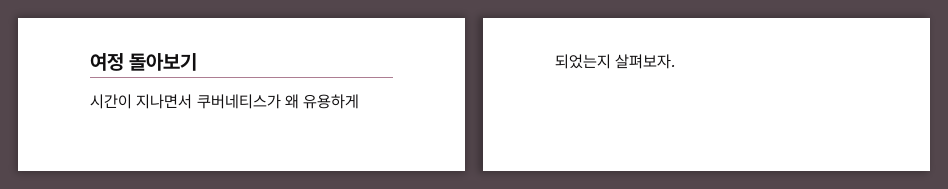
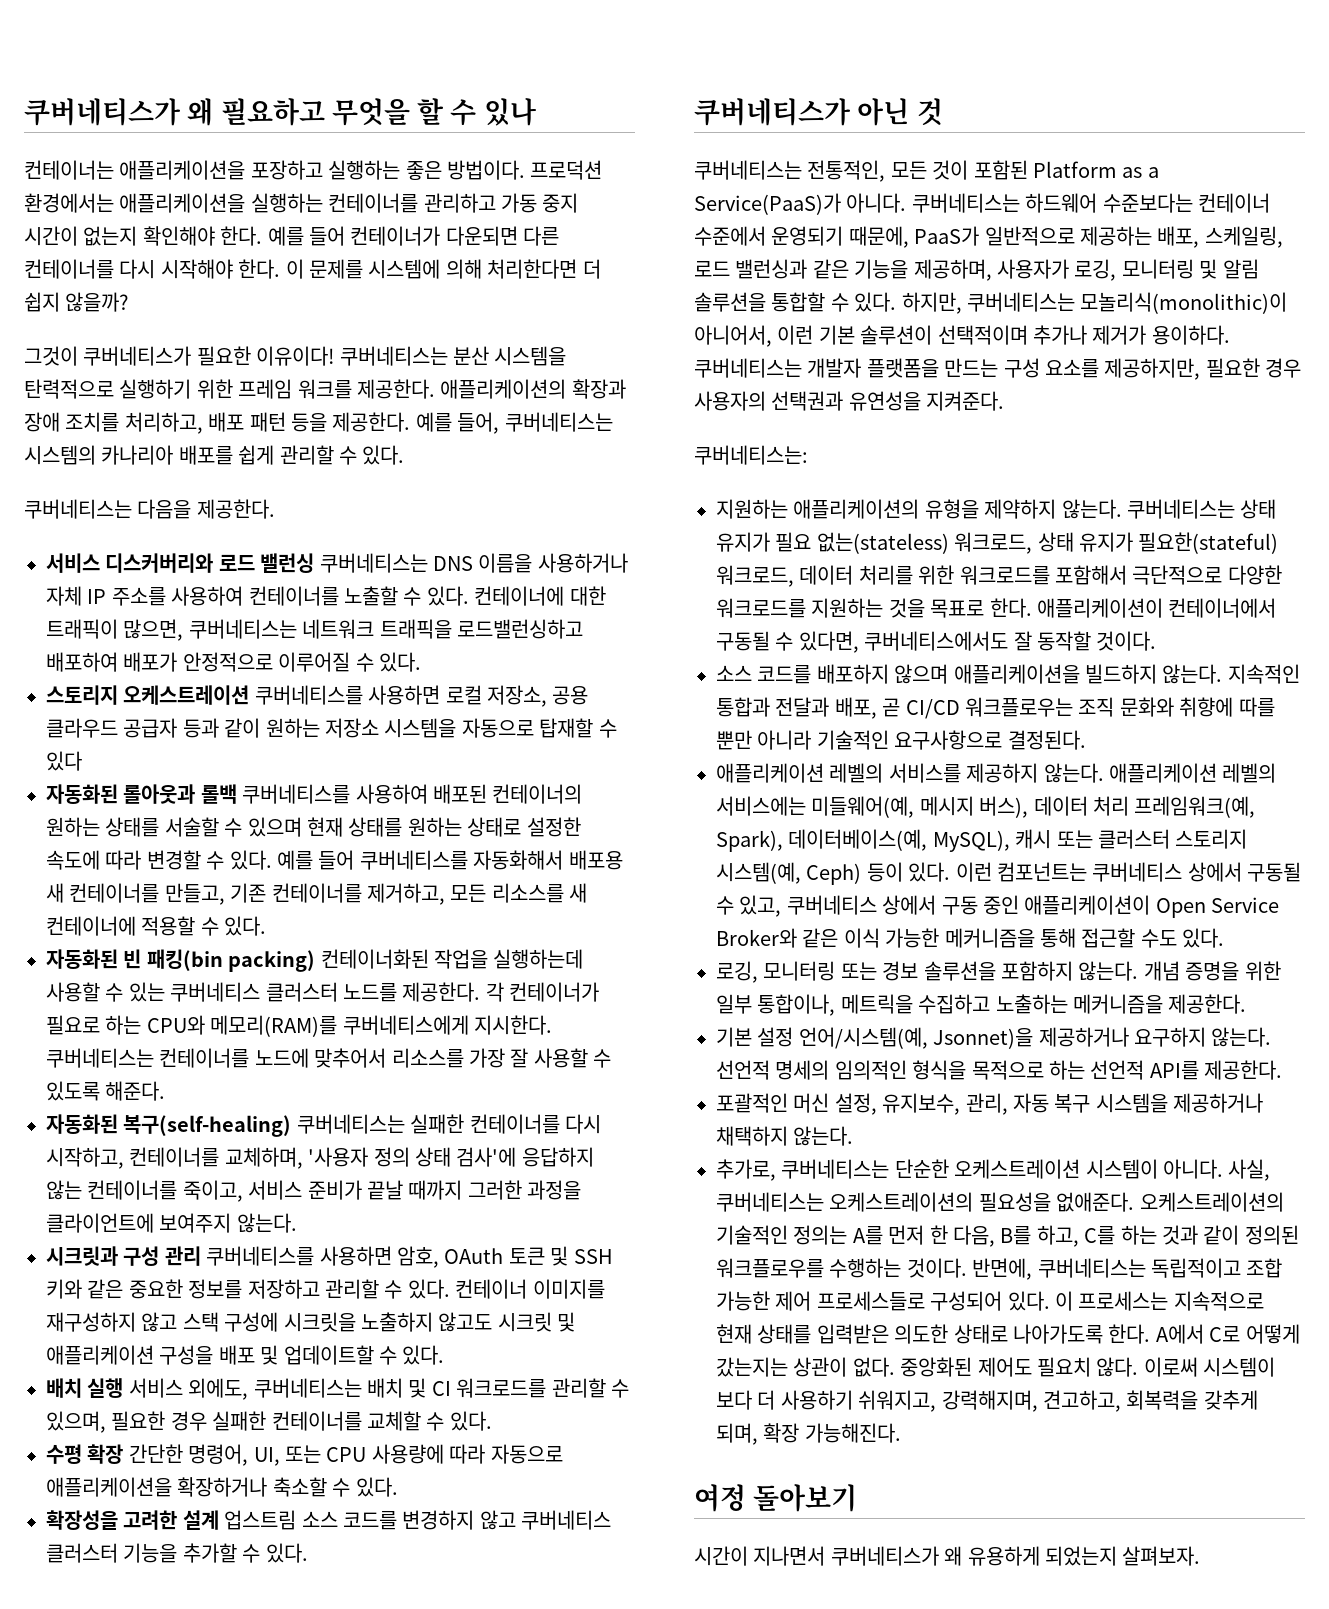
(90, 62) none -> [24,98,537,126] [24,160,603,180] [24,193,579,213] [24,226,560,246] [24,259,601,279] [24,292,129,312] [24,346,567,366] [24,379,626,399] [24,412,613,434] [24,445,405,465] [24,499,275,519] [46,553,628,573] [46,586,606,606] [46,619,583,641] [46,652,421,672] [46,685,589,707] [46,718,617,738] [46,751,82,771] [46,784,583,804] [46,817,581,837] [46,850,623,870] [46,883,588,905] [46,916,267,936] [46,949,584,972] [46,982,600,1002] [46,1015,552,1037] [46,1048,612,1068] [46,1081,166,1101] [46,1114,601,1137] [46,1147,594,1169] [46,1180,582,1202] [46,1213,297,1233] [46,1246,613,1268] [46,1279,605,1299] [46,1312,576,1332] [46,1345,445,1365] [46,1378,629,1400] [46,1411,492,1433] [46,1444,563,1466] [46,1477,398,1497] [46,1510,612,1530] [46,1543,308,1563] [694,98,943,126] [694,160,1159,182] [694,193,1270,215] [694,226,1283,248] [694,259,1259,281] [694,292,1288,314] [694,325,1230,347] [694,358,1302,380] [694,391,1005,411] [694,445,808,465] [716,499,1277,519] [716,532,1279,554] [716,565,1282,587] [716,598,1277,618] [716,631,1157,653] [716,664,1300,684] [716,697,1275,719] [716,730,1086,750] [716,763,1277,783] [716,796,1256,818] [716,829,1248,852] [716,862,1302,885] [716,895,1280,918] [716,928,1225,948] [716,961,1281,983] [716,994,1247,1016] [716,1027,1272,1049] [716,1060,1283,1080] [716,1093,1264,1115] [716,1126,854,1146] [716,1159,1271,1181] [716,1192,1284,1212] [716,1225,1299,1247] [716,1258,1283,1280] [716,1291,1264,1311] [716,1324,1300,1344] [716,1357,1276,1377] [716,1390,1258,1412] [716,1423,901,1445] 쿠버네티스가 왜 필요하고 무엇을 할 수 있나 // 컨테이너는 애플리케이션을 포장하고 실행하는 좋은 방법이다. 프로덕션 환경에서는 애플리케이션을 실행하는 컨테이너를 관리하고 가동 중지 시간이 없는지 확인해야 한다. 예를 들어 컨테이너가 다운되면 다른 컨테이너를 다시 시작해야 한다. 이 문제를 시스템에 의해 처리한다면 더 쉽지 않을까? // 그것이 쿠버네티스가 필요한 이유이다! 쿠버네티스는 분산 시스템을 탄력적으로 실행하기 위한 프레임 워크를 제공한다. 애플리케이션의 확장과 장애 조치를 처리하고, 배포 패턴 등을 제공한다. 예를 들어, 쿠버네티스는 시스템의 카나리아 배포를 쉽게 관리할 수 있다. // 쿠버네티스는 다음을 제공한다. // 서비스 디스커버리와 로드 밸런싱 쿠버네티스는 DNS 이름을 사용하거나 자체 IP 주소를 사용하여 컨테이너를 노출할 수 있다. 컨테이너에 대한 트래픽이 많으면, 쿠버네티스는 네트워크 트래픽을 로드밸런싱하고 배포하여 배포가 안정적으로 이루어질 수 있다. // 스토리지 오케스트레이션 쿠버네티스를 사용하면 로컬 저장소, 공용 클라우드 공급자 등과 같이 원하는 저장소 시스템을 자동으로 탑재할 수 있다 // 자동화된 롤아웃과 롤백 쿠버네티스를 사용하여 배포된 컨테이너의 원하는 상태를 서술할 수 있으며 현재 상태를 원하는 상태로 설정한 속도에 따라 변경할 수 있다. 예를 들어 쿠버네티스를 자동화해서 배포용 새 컨테이너를 만들고, 기존 컨테이너를 제거하고, 모든 리소스를 새 컨테이너에 적용할 수 있다. // 자동화된 빈 패킹(bin packing) 컨테이너화된 작업을 실행하는데 사용할 수 있는 쿠버네티스 클러스터 노드를 제공한다. 각 컨테이너가 필요로 하는 CPU와 메모리(RAM)를 쿠버네티스에게 지시한다. 쿠버네티스는 컨테이너를 노드에 맞추어서 리소스를 가장 잘 사용할 수 있도록 해준다. // 자동화된 복구(self-healing) 쿠버네티스는 실패한 컨테이너를 다시 시작하고, 컨테이너를 교체하며, '사용자 정의 상태 검사'에 응답하지 않는 컨테이너를 죽이고, 서비스 준비가 끝날 때까지 그러한 과정을 클라이언트에 보여주지 않는다. // 시크릿과 구성 관리 쿠버네티스를 사용하면 암호, OAuth 토큰 및 SSH 키와 같은 중요한 정보를 저장하고 관리할 수 있다. 컨테이너 이미지를 재구성하지 않고 스택 구성에 시크릿을 노출하지 않고도 시크릿 및 애플리케이션 구성을 배포 및 업데이트할 수 있다. // 배치 실행 서비스 외에도, 쿠버네티스는 배치 및 CI 워크로드를 관리할 수 있으며, 필요한 경우 실패한 컨테이너를 교체할 수 있다. // 수평 확장 간단한 명령어, UI, 또는 CPU 사용량에 따라 자동으로 애플리케이션을 확장하거나 축소할 수 있다. // 확장성을 고려한 설계 업스트림 소스 코드를 변경하지 않고 쿠버네티스 클러스터 기능을 추가할 수 있다. // 쿠버네티스가 아닌 것 // 쿠버네티스는 전통적인, 모든 것이 포함된 Platform as a Service(PaaS)가 아니다. 쿠버네티스는 하드웨어 수준보다는 컨테이너 수준에서 운영되기 때문에, PaaS가 일반적으로 제공하는 배포, 스케일링, 로드 밸런싱과 같은 기능을 제공하며, 사용자가 로깅, 모니터링 및 알림 솔루션을 통합할 수 있다. 하지만, 쿠버네티스는 모놀리식(monolithic)이 아니어서, 이런 기본 솔루션이 선택적이며 추가나 제거가 용이하다. 쿠버네티스는 개발자 플랫폼을 만드는 구성 요소를 제공하지만, 필요한 경우 사용자의 선택권과 유연성을 지켜준다. // 쿠버네티스는: // 지원하는 애플리케이션의 유형을 제약하지 않는다. 쿠버네티스는 상태 유지가 필요 없는(stateless) 워크로드, 상태 유지가 필요한(stateful) 워크로드, 데이터 처리를 위한 워크로드를 포함해서 극단적으로 다양한 워크로드를 지원하는 것을 목표로 한다. 애플리케이션이 컨테이너에서 구동될 수 있다면, 쿠버네티스에서도 잘 동작할 것이다. // 소스 코드를 배포하지 않으며 애플리케이션을 빌드하지 않는다. 지속적인 통합과 전달과 배포, 곧 CI/CD 워크플로우는 조직 문화와 취향에 따를 뿐만 아니라 기술적인 요구사항으로 결정된다. // 애플리케이션 레벨의 서비스를 제공하지 않는다. 애플리케이션 레벨의 서비스에는 미들웨어(예, 메시지 버스), 데이터 처리 프레임워크(예, Spark), 데이터베이스(예, MySQL), 캐시 또는 클러스터 스토리지 시스템(예, Ceph) 등이 있다. 이런 컴포넌트는 쿠버네티스 상에서 구동될 수 있고, 쿠버네티스 상에서 구동 중인 애플리케이션이 Open Service Broker와 같은 이식 가능한 메커니즘을 통해 접근할 수도 있다. // 로깅, 모니터링 또는 경보 솔루션을 포함하지 않는다. 개념 증명을 위한 일부 통합이나, 메트릭을 수집하고 노출하는 메커니즘을 제공한다. // 기본 설정 언어/시스템(예, Jsonnet)을 제공하거나 요구하지 않는다. 선언적 명세의 임의적인 형식을 목적으로 하는 선언적 API를 제공한다. // 포괄적인 머신 설정, 유지보수, 관리, 자동 복구 시스템을 제공하거나 채택하지 않는다. // 추가로, 쿠버네티스는 단순한 오케스트레이션 시스템이 아니다. 사실, 쿠버네티스는 오케스트레이션의 필요성을 없애준다. 오케스트레이션의 기술적인 정의는 A를 먼저 한 다음, B를 하고, C를 하는 것과 같이 정의된 워크플로우를 수행하는 것이다. 반면에, 쿠버네티스는 독립적이고 조합 가능한 제어 프로세스들로 구성되어 있다. 이 프로세스는 지속적으로 현재 상태를 입력받은 의도한 상태로 나아가도록 한다. A에서 C로 어떻게 갔는지는 상관이 없다. 중앙화된 제어도 필요치 않다. 이로써 시스템이 보다 더 사용하기 쉬워지고, 강력해지며, 견고하고, 회복력을 갖추게 되며, 확장 가능해진다. //

